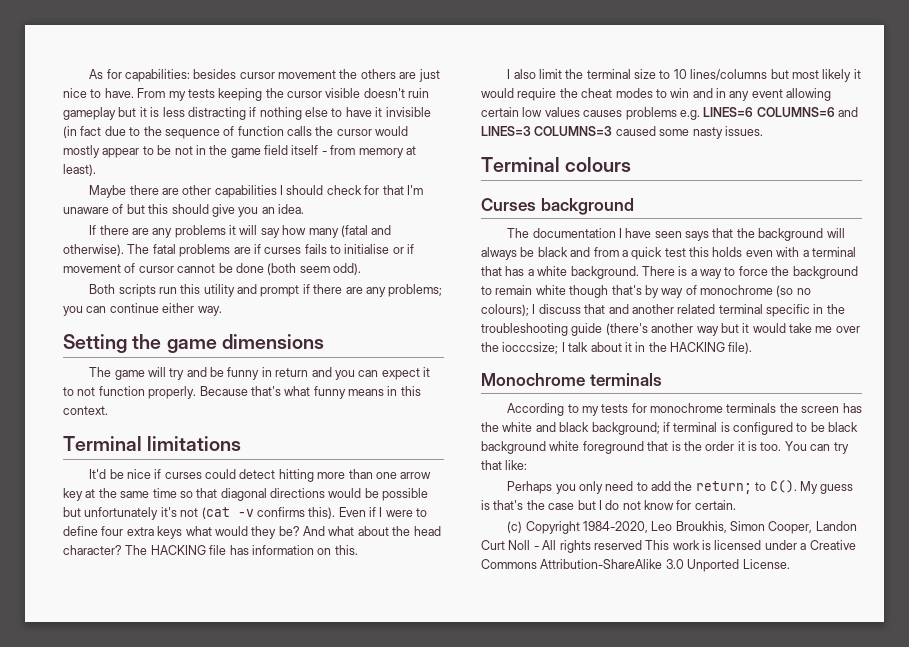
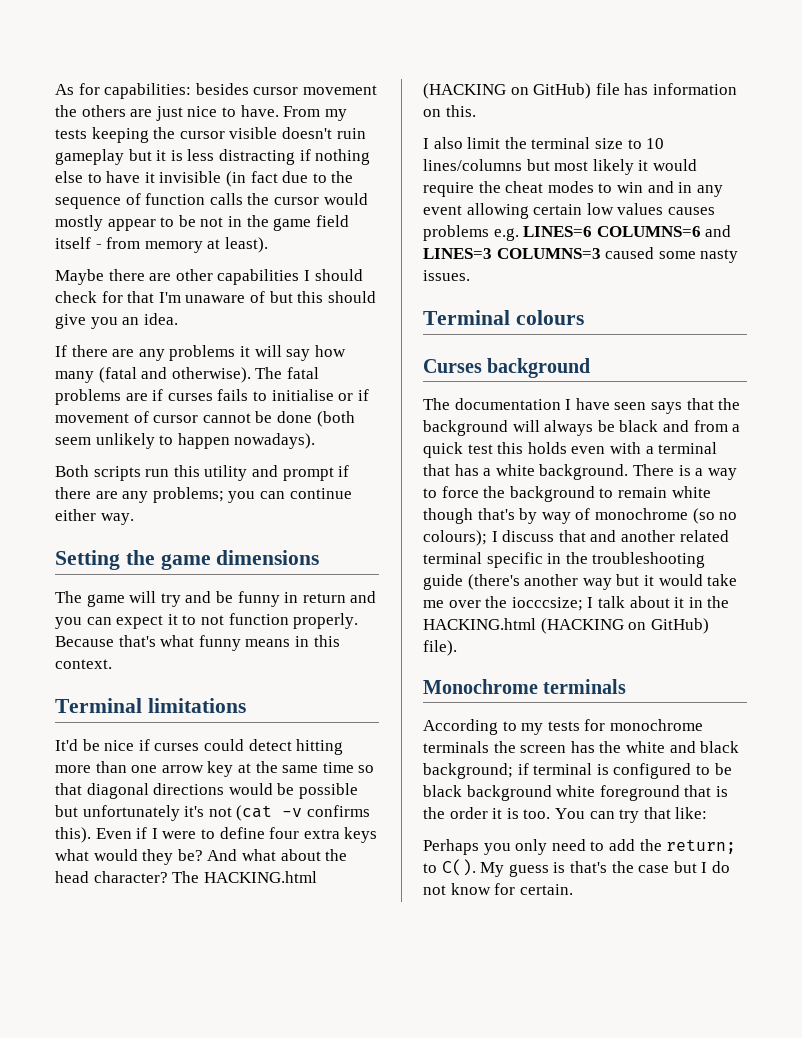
[333,263,361,275] odd). -> [95,433,316,449] unlikely to happen nowadays).
[150,545,206,555] HACKING -> [203,871,317,883] [423,83,592,99] HACKING.html (HACKING on GitHub)
[670,342,725,352] HACKING -> [423,618,709,634] HACKING.html (HACKING on GitHub)
[507,521,857,534] [481,540,856,553] [481,559,790,572] // (c) Copyright 1984-2020, Leo Broukhis, Simon Cooper, Landon Curt Noll - All rights reserved This work is licensed under a Creative Commons Attribution-ShareAlike 3.0 Unported License. -> (573, 889) none

